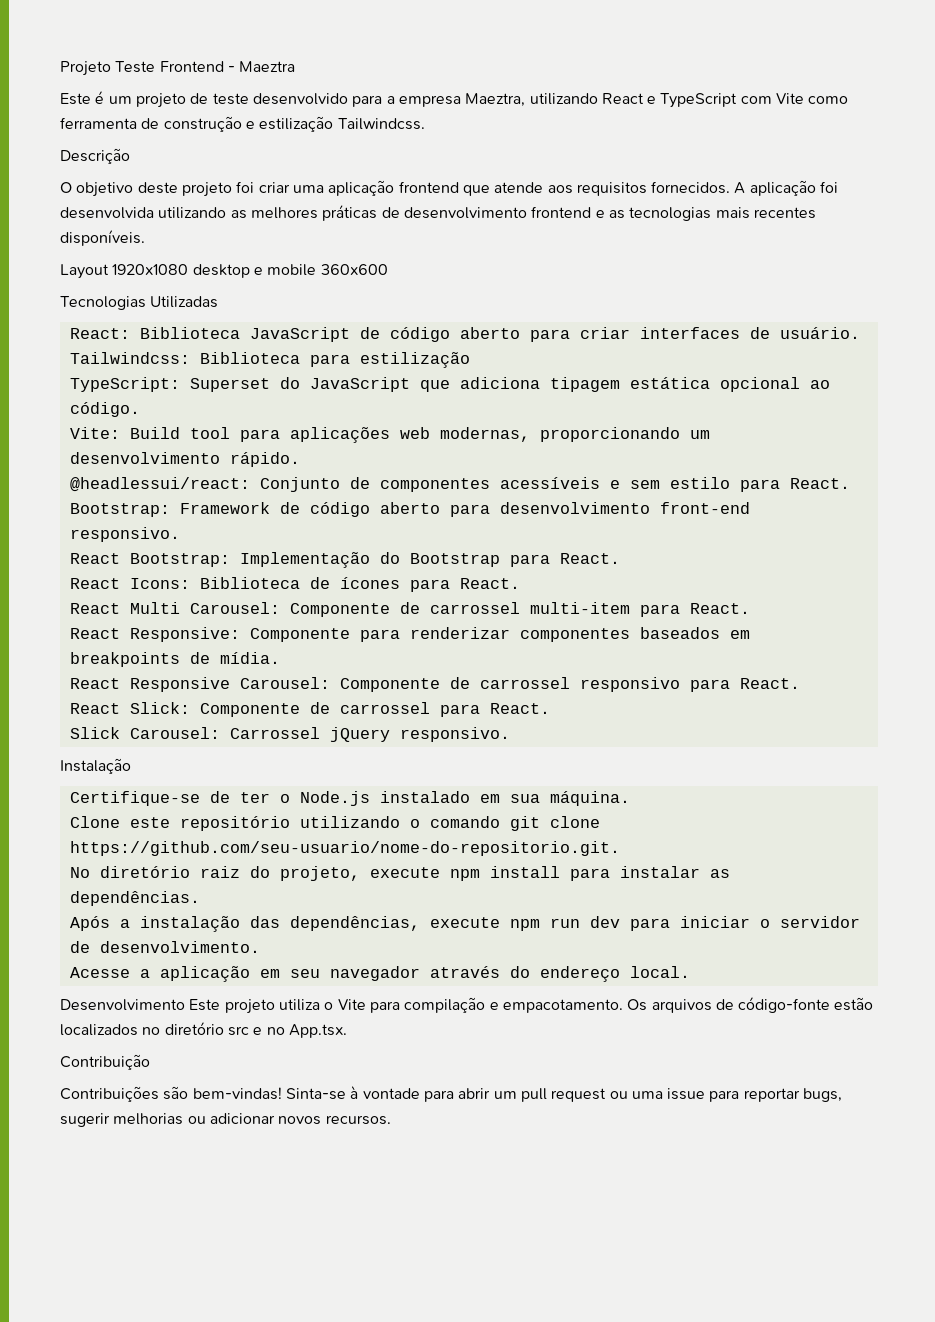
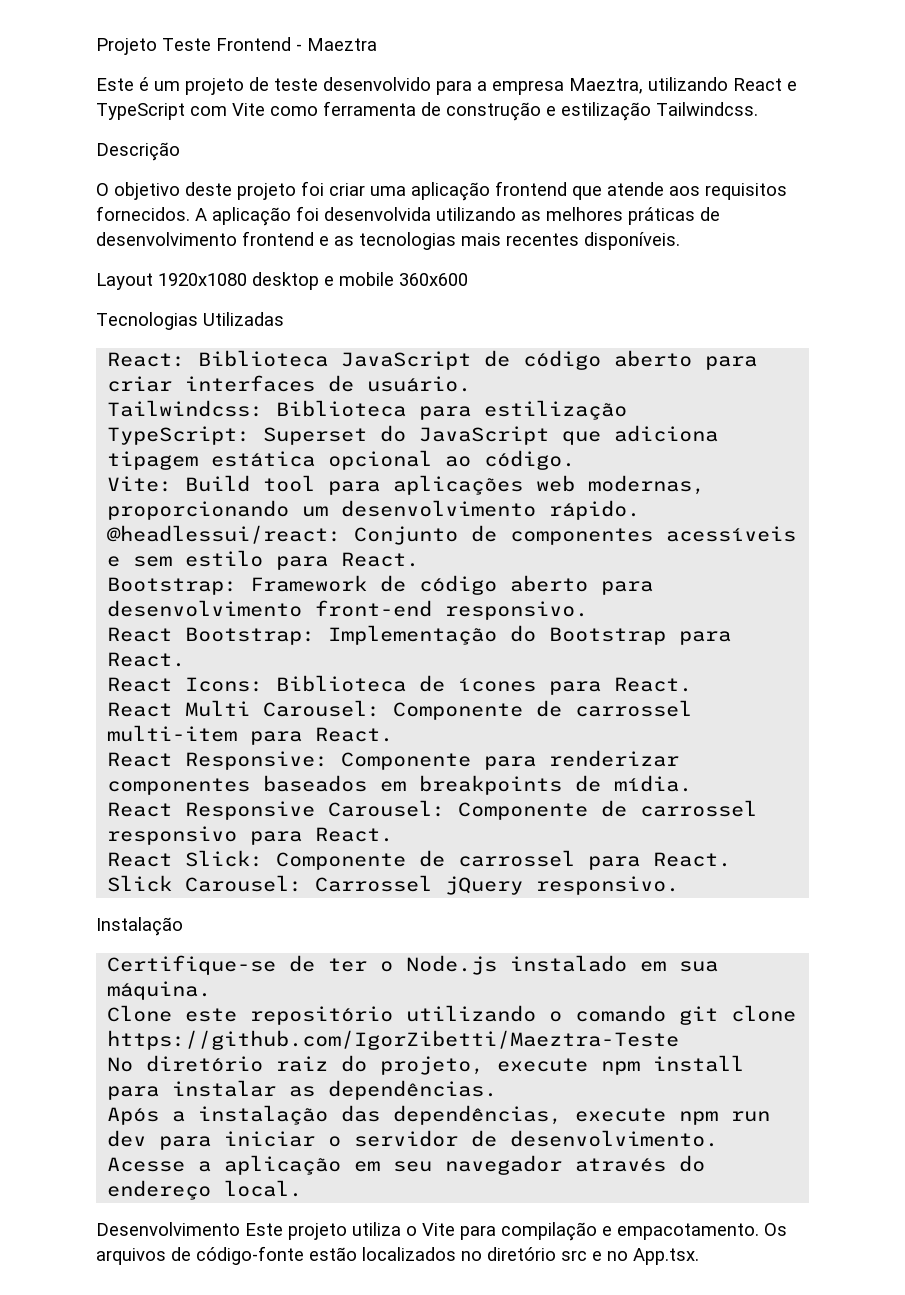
[69,841,620,856] https://github.com/seu-usuario/nome-do-repositorio.git. -> [107,1030,680,1050] https://github.com/IgorZibetti/Maeztra-Teste
[60,1054,150,1070] [60,1086,843,1102] [60,1113,391,1127] // Contribuição // Contribuições são bem-vindas! Sinta-se à vontade para abrir um pull request ou uma issue para reportar bugs, sugerir melhorias ou adicionar novos recursos. -> (699, 1256) none

